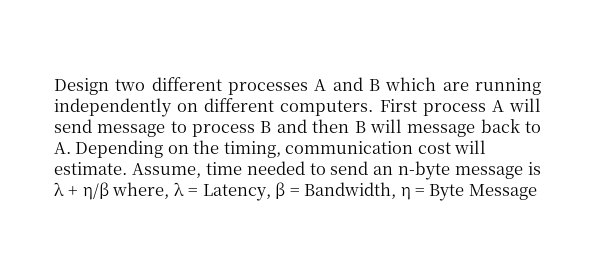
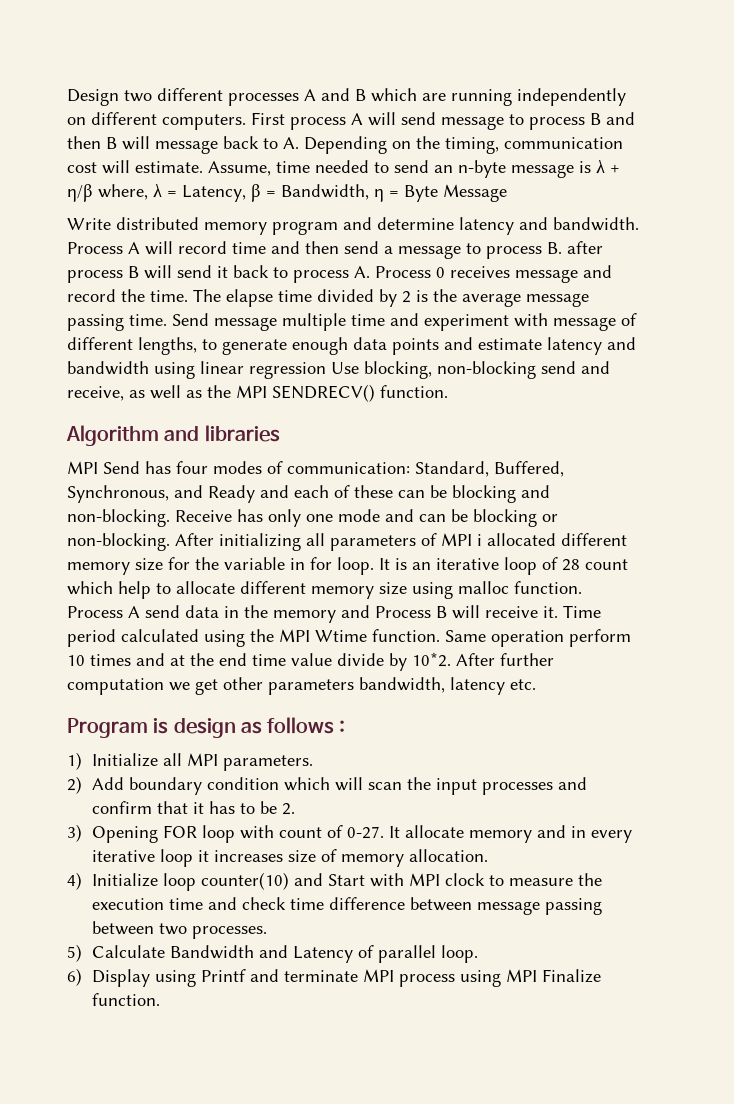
(537, 192) none -> [67,217,639,235] [67,241,603,259] [67,265,612,283] [67,289,589,307] [67,313,637,331] [67,337,636,355] [67,361,610,379] [67,384,448,402] [66,425,280,446] [67,461,564,477] [67,485,550,503] [67,509,558,527] [67,533,627,551] [67,557,628,575] [67,581,582,599] [67,605,601,623] [67,629,631,647] [67,652,554,671] [67,677,536,695] [67,717,346,738] [67,752,313,771] [67,776,587,795] [91,801,295,815] [67,824,632,843] [91,849,488,867] [67,872,602,891] [91,897,602,915] [91,921,267,939] [67,944,478,963] [67,968,601,987] [91,993,160,1006] // Write distributed memory program and determine latency and bandwidth. Process A will record time and then send a message to process B. after process B will send it back to process A. Process 0 receives message and record the time. The elapse time divided by 2 is the average message passing time. Send message multiple time and experiment with message of different lengths, to generate enough data points and estimate latency and bandwidth using linear regression Use blocking, non-blocking send and receive, as well as the MPI SENDRECV() function. // Algorithm and libraries // MPI Send has four modes of communication: Standard, Buffered, Synchronous, and Ready and each of these can be blocking and non-blocking. Receive has only one mode and can be blocking or non-blocking. After initializing all parameters of MPI i allocated different memory size for the variable in for loop. It is an iterative loop of 28 count which help to allocate different memory size using malloc function. Process A send data in the memory and Process B will receive it. Time period calculated using the MPI Wtime function. Same operation perform 10 times and at the end time value divide by 10*2. After further computation we get other parameters bandwidth, latency etc. // Program is design as follows : // 1) Initialize all MPI parameters. // 2) Add boundary condition which will scan the input processes and confirm that it has to be 2. // 3) Opening FOR loop with count of 0-27. It allocate memory and in every iterative loop it increases size of memory allocation. // 4) Initialize loop counter(10) and Start with MPI clock to measure the execution time and check time difference between message passing between two processes. // 5) Calculate Bandwidth and Latency of parallel loop. // 6) Display using Printf and terminate MPI process using MPI Finalize function.

